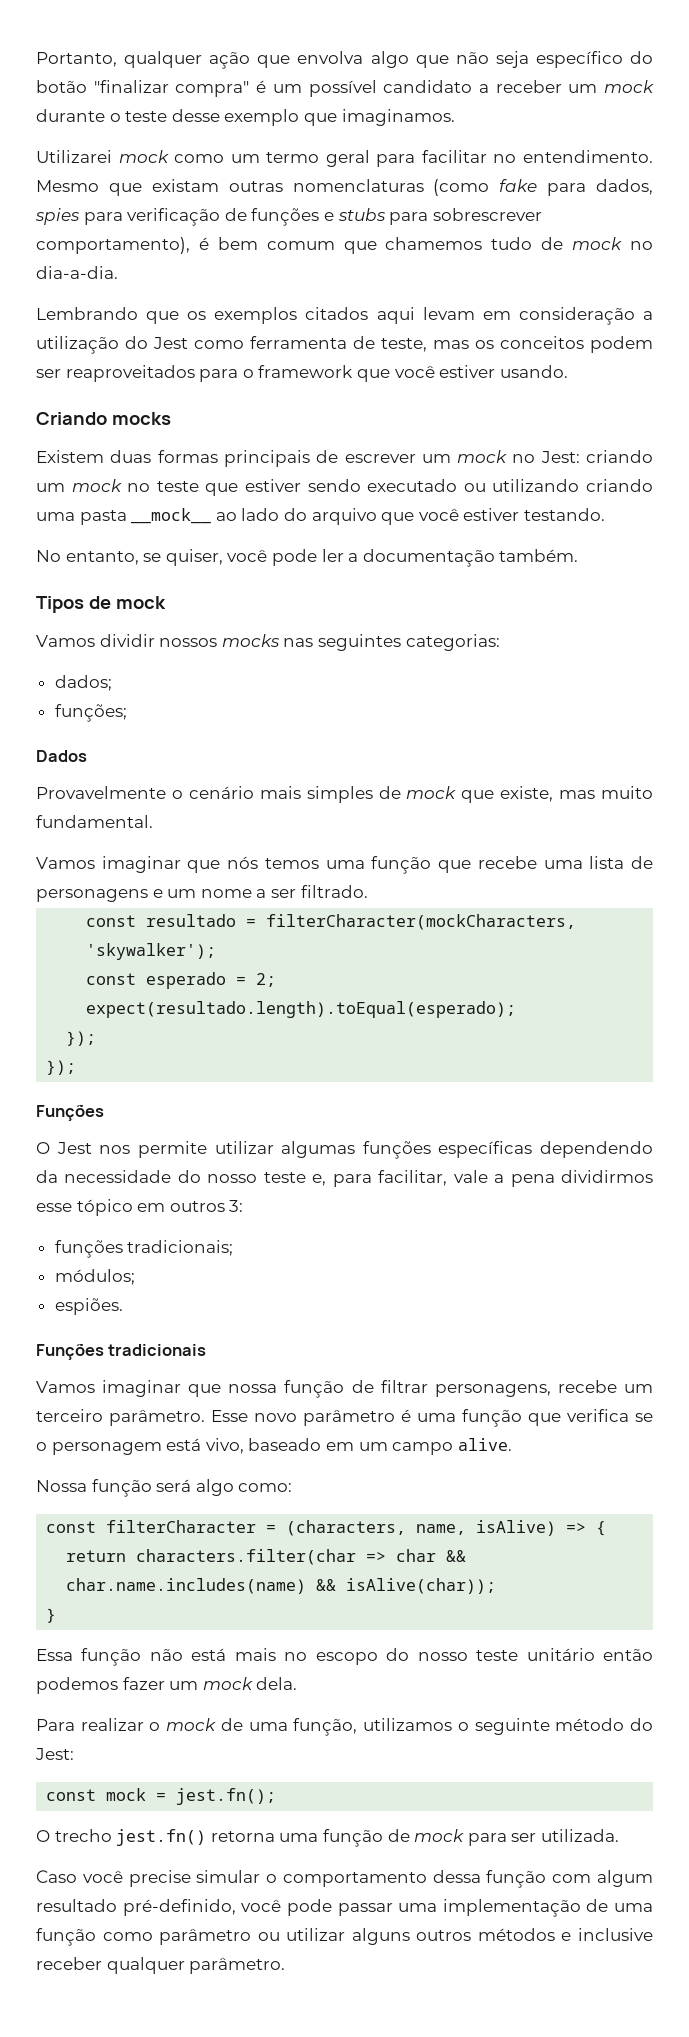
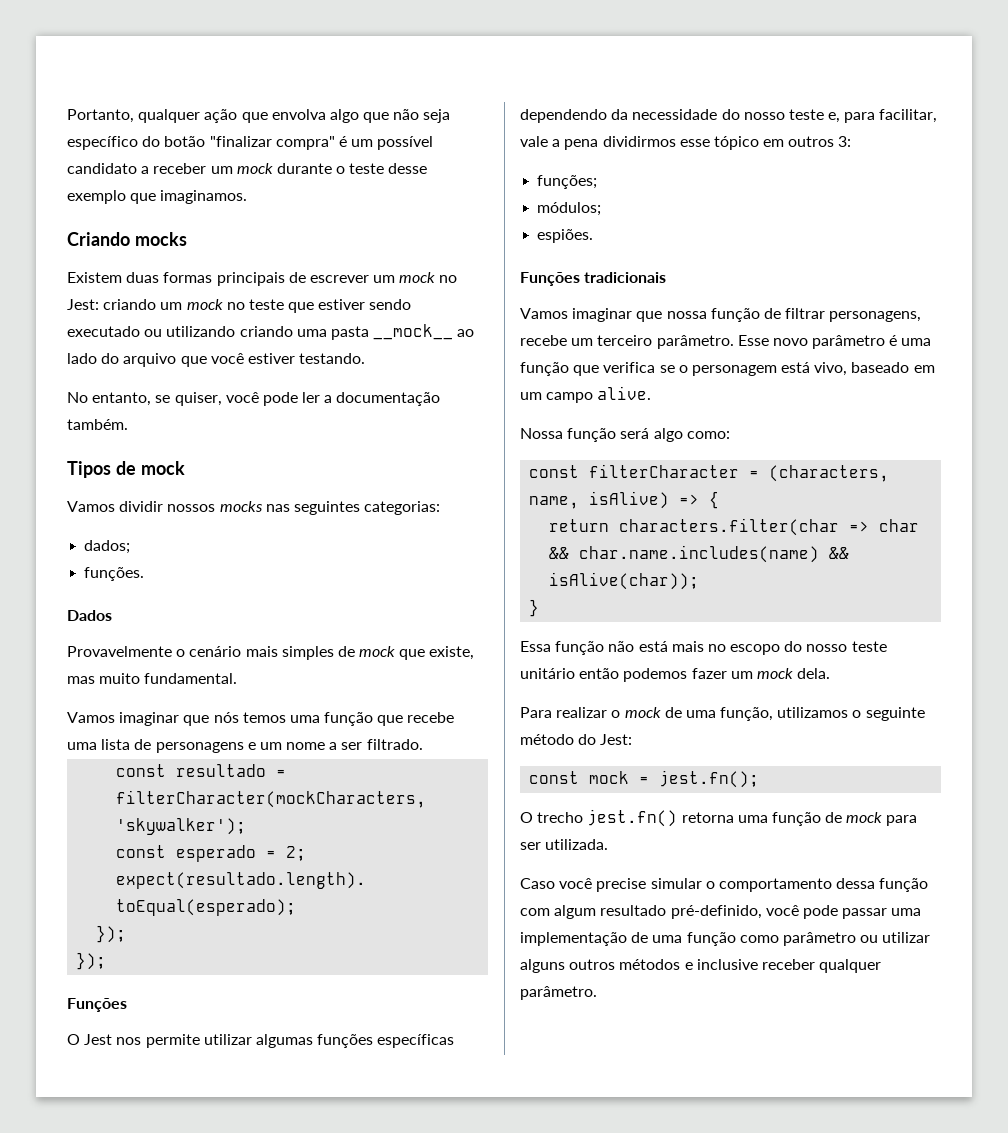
[36,150,653,167] [36,179,653,196] [35,208,542,226] [36,237,653,254] [36,266,118,279] [36,307,653,325] [36,336,653,354] [36,365,568,382] // Utilizarei mock como um termo geral para facilitar no entendimento. Mesmo que existam outras nomenclaturas (como fake para dados, spies para verificação de funções e stubs para sobrescrever comportamento), é bem comum que chamemos tudo de mock no dia-a-dia. // Lembrando que os exemplos citados aqui levam em consideração a utilização do Jest como ferramenta de teste, mas os conceitos podem ser reaproveitados para o framework que você estiver usando. -> (248, 197) none
[54,704,127,722] funções; -> [84,567,145,581] funções.
[54,1240,234,1258] funções tradicionais; -> [537,175,598,189] funções;

